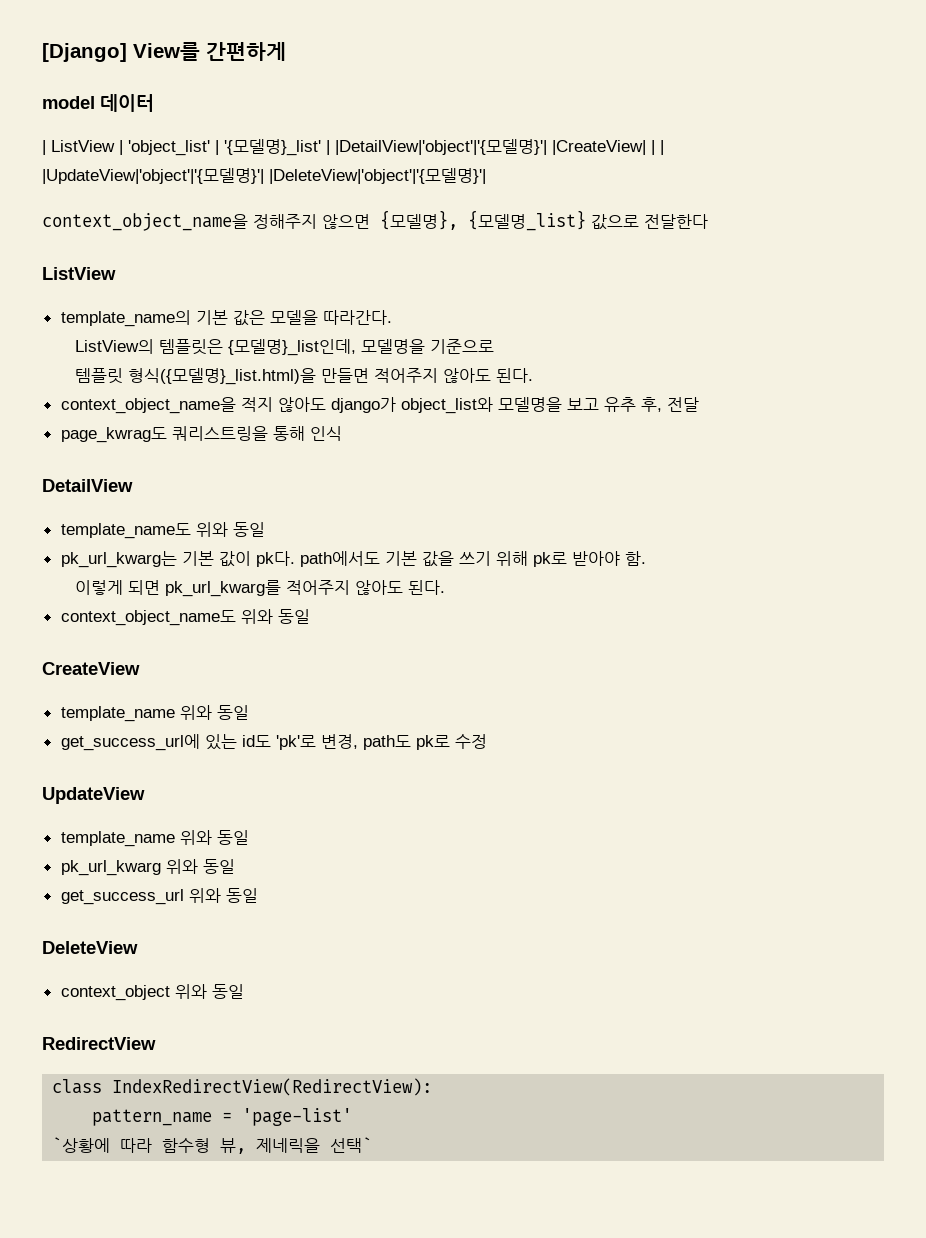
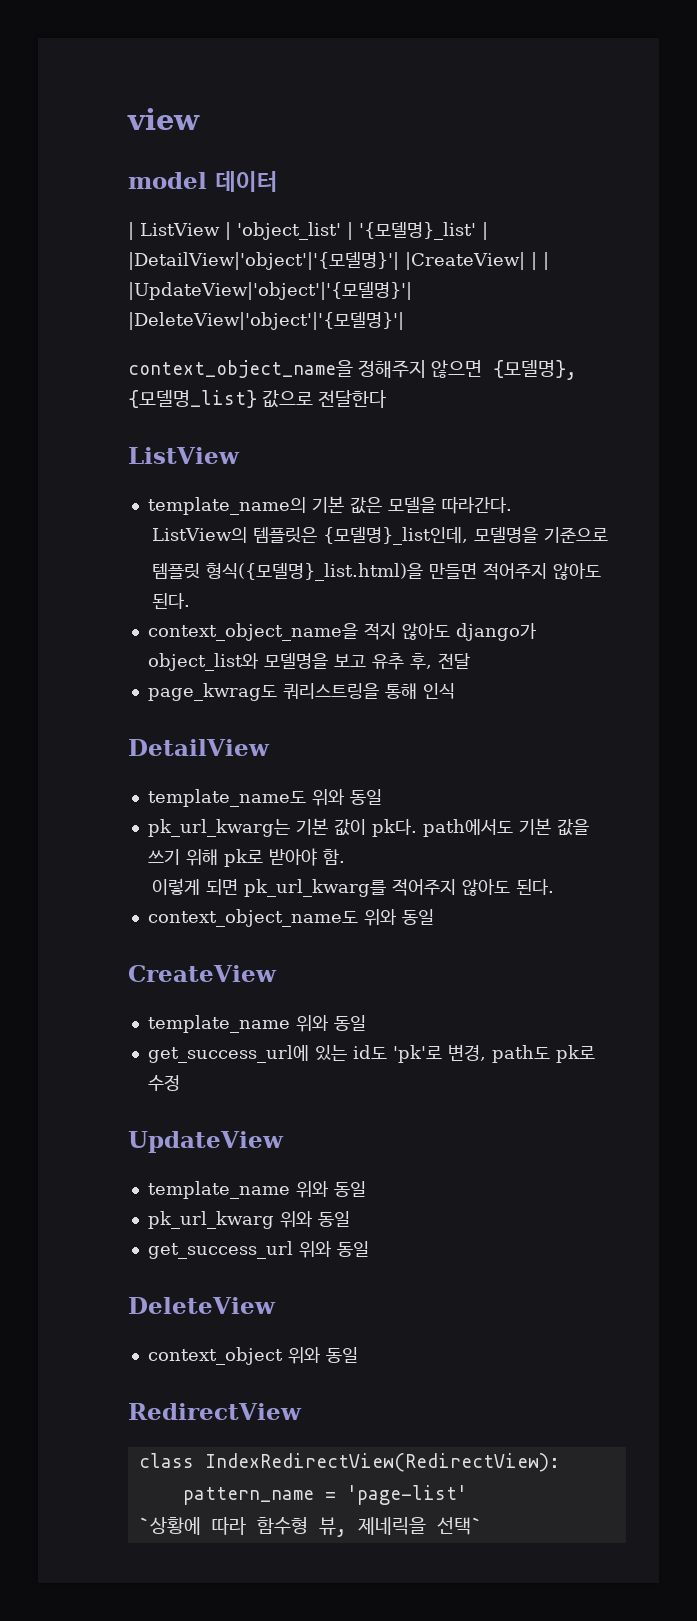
[42,42,286,62] [Django] View를 간편하게 -> [127,108,200,130] view

